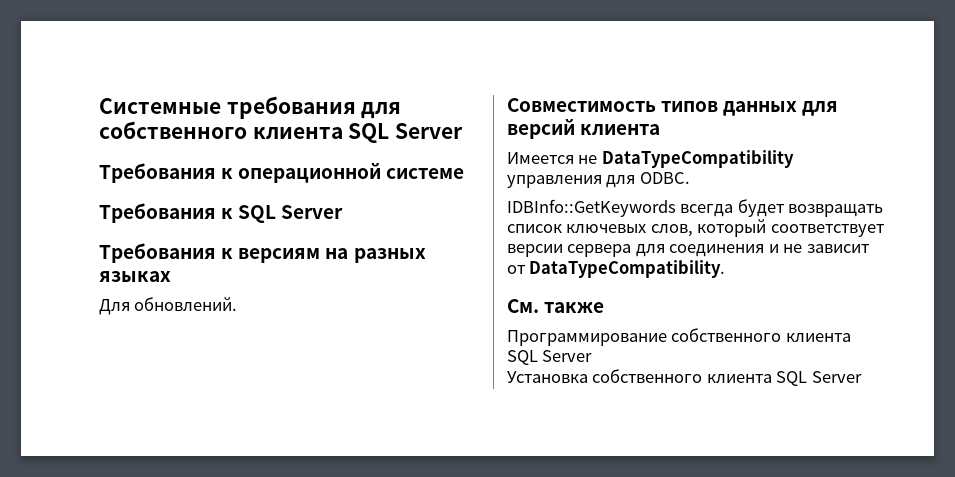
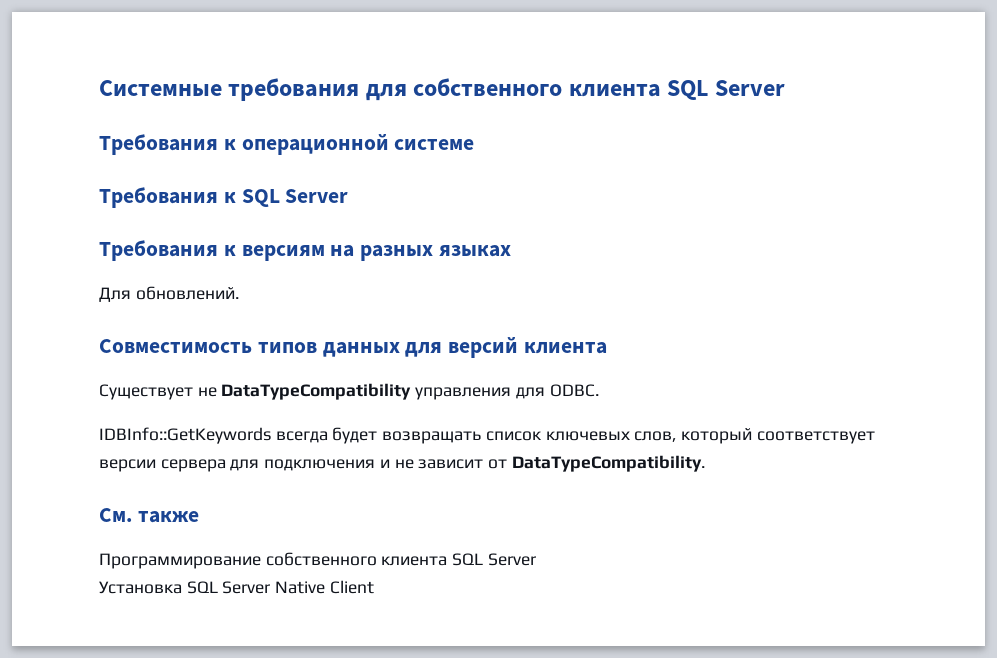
[507,152,574,164] Имеется -> [99,384,193,400] Существует
[669,244,765,257] соединения -> [264,459,376,471] подключения
[592,369,862,386] собственного клиента SQL Server -> [186,580,374,594] SQL Server Native Client

